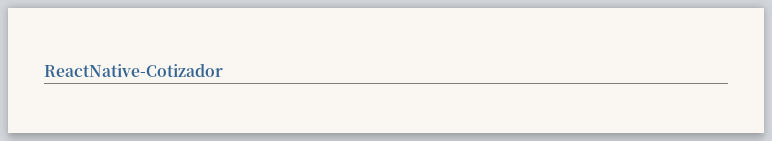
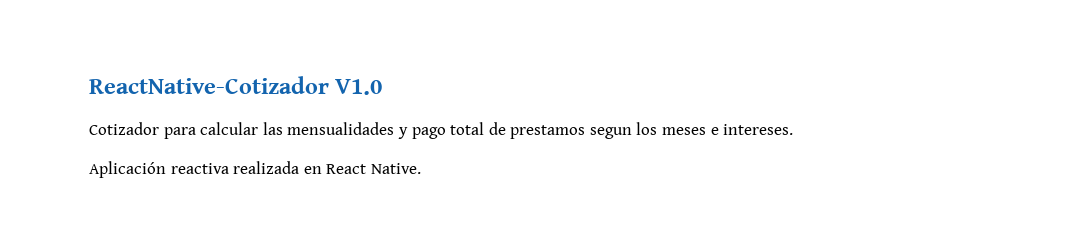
(223, 70) none -> [335,79,383,95] [89,122,794,139] [89,161,421,178] V1.0 // Cotizador para calcular las mensualidades y pago total de prestamos segun los meses e intereses. // Aplicación reactiva realizada en React Native.

